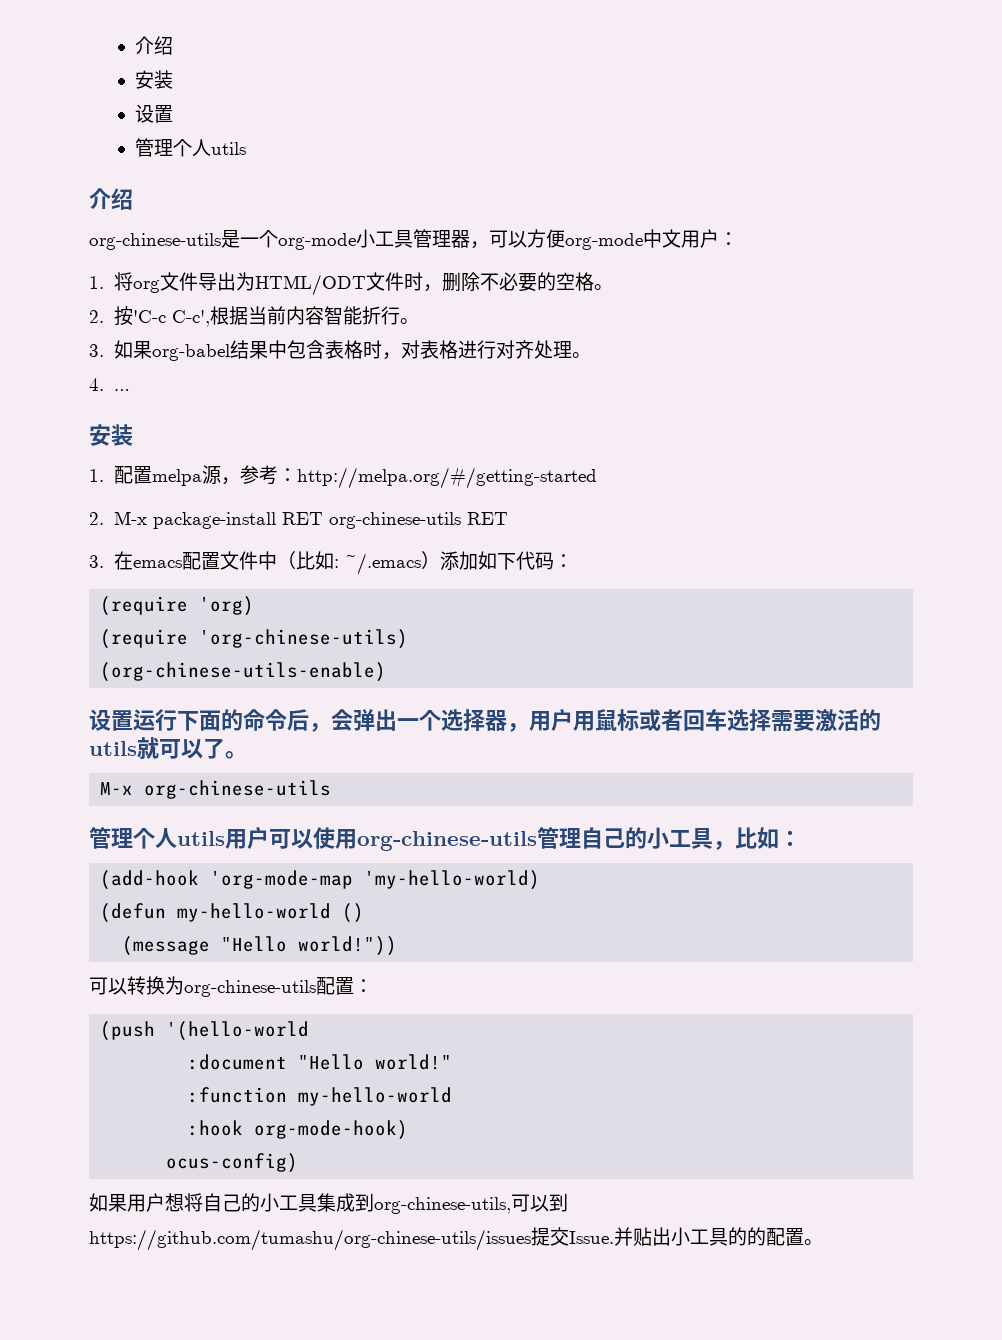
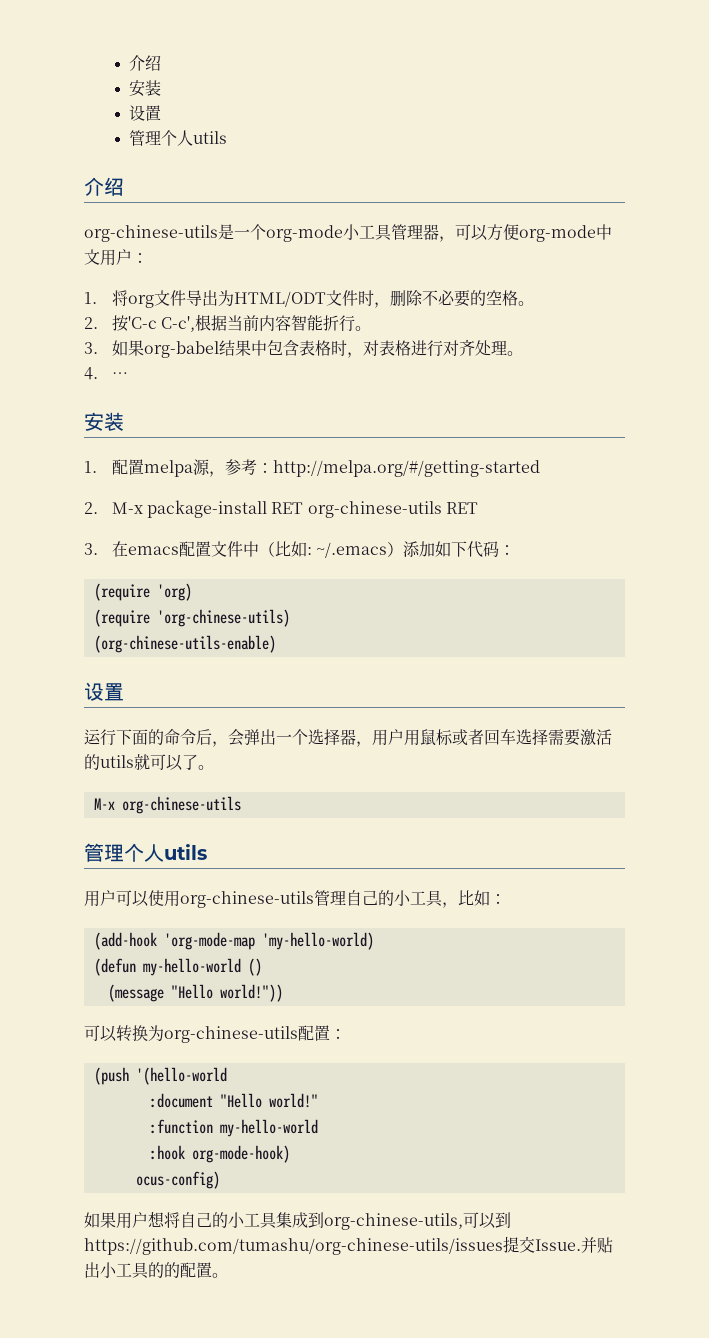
(133, 720) none -> (124, 692) //
(225, 838) none -> (207, 852) //

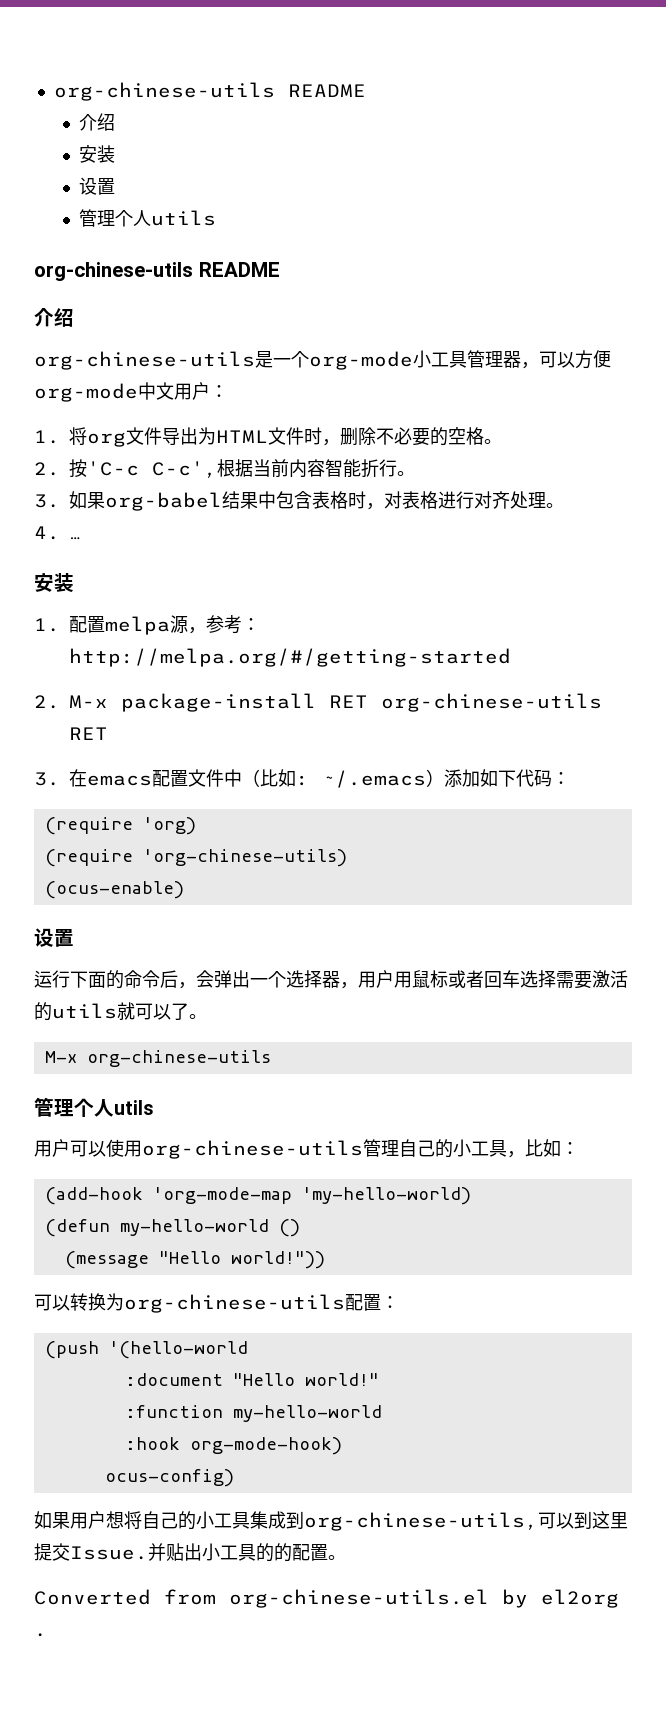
(129, 63) none -> [53,82,366,101] org-chinese-utils README //
(228, 137) none -> [34,262,280,281] // org-chinese-utils README
[233,291,326,307] HTML/ODT -> [216,430,268,443] HTML
[93,635,276,653] (org-chinese-utils-enable) -> [44,881,184,899] (ocus-enable)
[84,1238,503,1255] https://github.com/tumashu/org-chinese-utils/issues -> [592,1511,628,1529] 这里
(228, 1275) none -> [34,1589,619,1608] [34,1633,47,1637] // Converted from org-chinese-utils.el by el2org .

